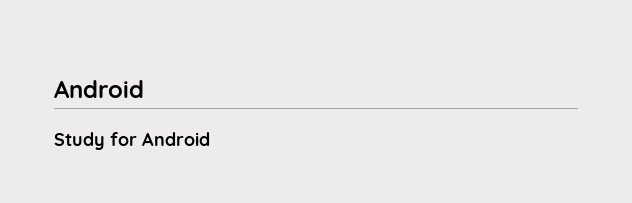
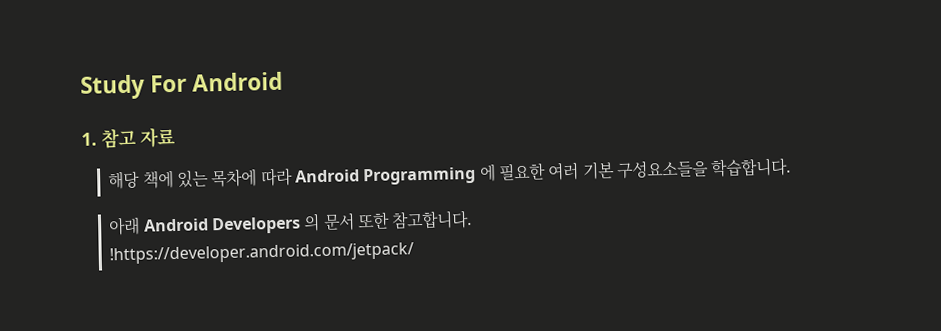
(54, 89) none -> [80,74,188,100] Study For
[54,132,210,150] Study for Android -> [81,126,176,149] [108,157,792,190] [108,209,473,236] [109,242,415,265] 1. 참고 자료 // 해당 책에 있는 목차에 따라 Android Programming 에 필요한 여러 기본 구성요소들을 학습합니다. // 아래 Android Developers 의 문서 또한 참고합니다. // !https://developer.android.com/jetpack/

